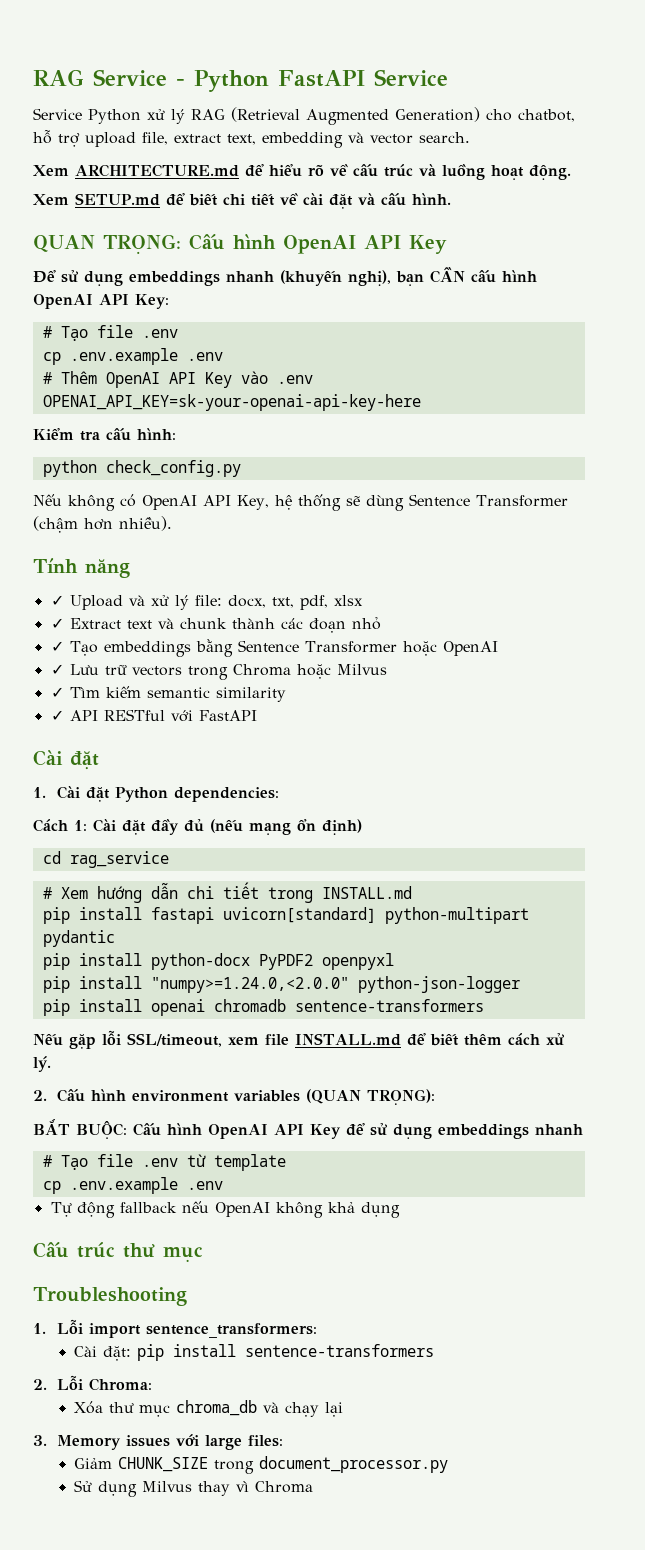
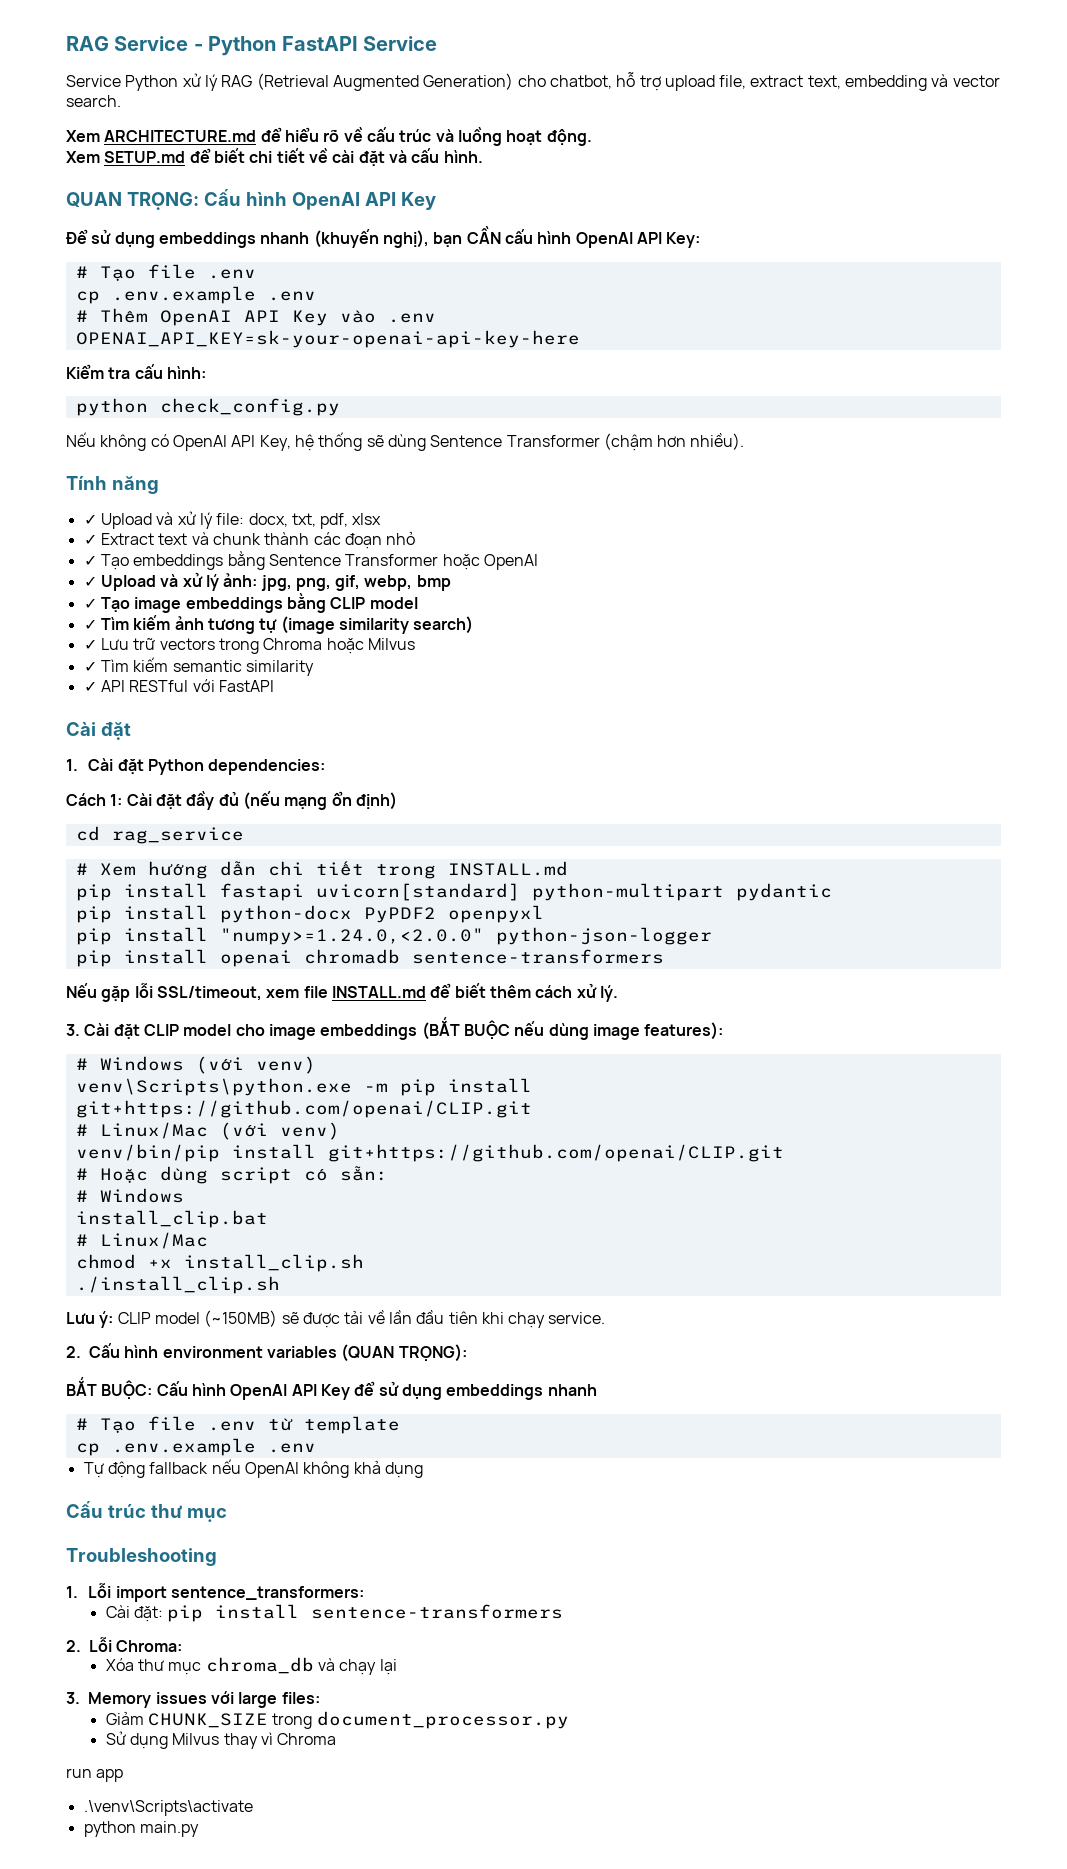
(498, 648) none -> [83,572,451,591] [83,593,418,613] [83,615,474,634] // ✓ Upload và xử lý ảnh: jpg, png, gif, webp, bmp // ✓ Tạo image embeddings bằng CLIP model // ✓ Tìm kiếm ảnh tương tự (image similarity search)
(51, 1064) none -> [66,1017,724,1040] [75,1056,316,1074] [75,1078,532,1096] [75,1100,532,1118] [75,1122,340,1140] [75,1144,784,1162] [75,1166,388,1184] [75,1188,184,1203] [75,1210,268,1228] [75,1232,208,1249] [75,1254,364,1272] [75,1276,280,1294] [66,1310,606,1328] // 3. Cài đặt CLIP model cho image embeddings (BẮT BUỘC nếu dùng image features): // # Windows (với venv) // venv\Scripts\python.exe -m pip install git+https://github.com/openai/CLIP.git // # Linux/Mac (với venv) // venv/bin/pip install git+https://github.com/openai/CLIP.git // # Hoặc dùng script có sẵn: // # Windows // install_clip.bat // # Linux/Mac // chmod +x install_clip.sh // ./install_clip.sh // Lưu ý: CLIP model (~150MB) sẽ được tải về lần đầu tiên khi chạy service.
(314, 1487) none -> [66,1768,124,1782] [83,1800,253,1816] [83,1821,199,1837] // run app // .\venv\Scripts\activate // python main.py

